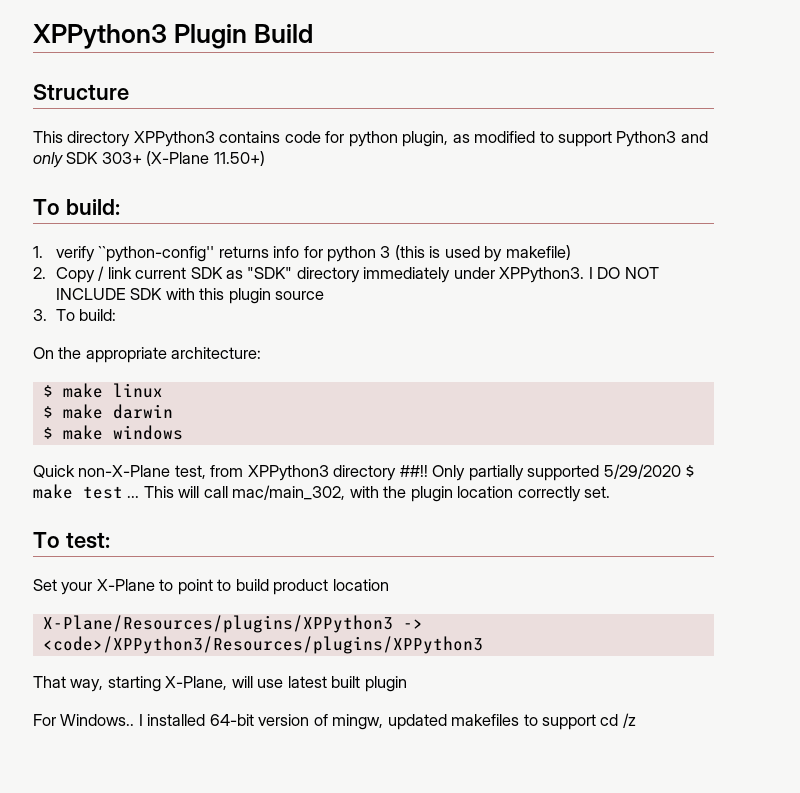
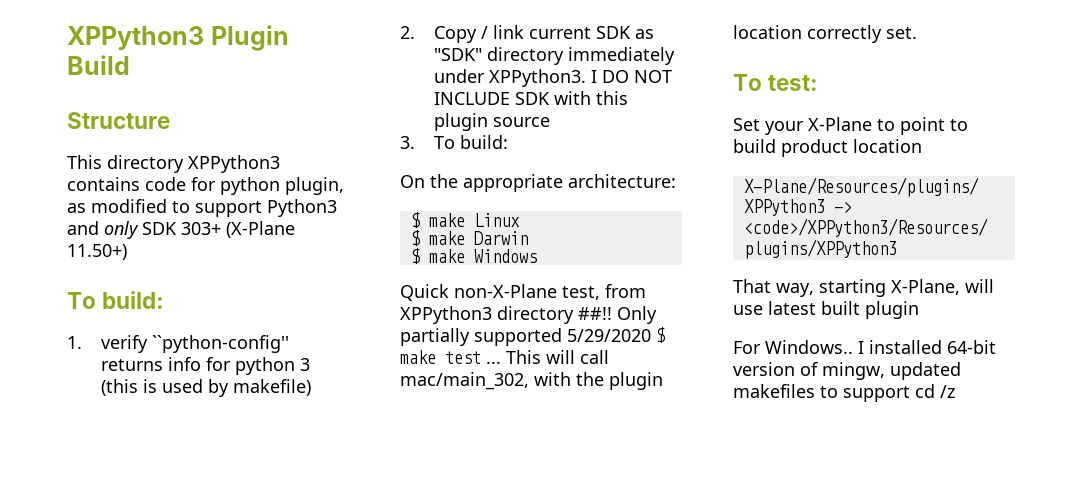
[112,383,163,398] [42,404,173,419] [42,425,183,440] linux // $ make darwin // $ make windows -> [473,213,520,227] [410,230,528,246] [410,248,537,264] Linux // $ make Darwin // $ make Windows

